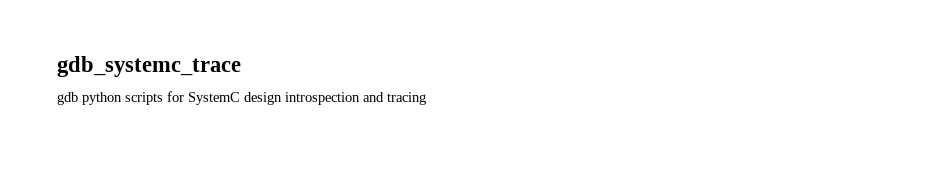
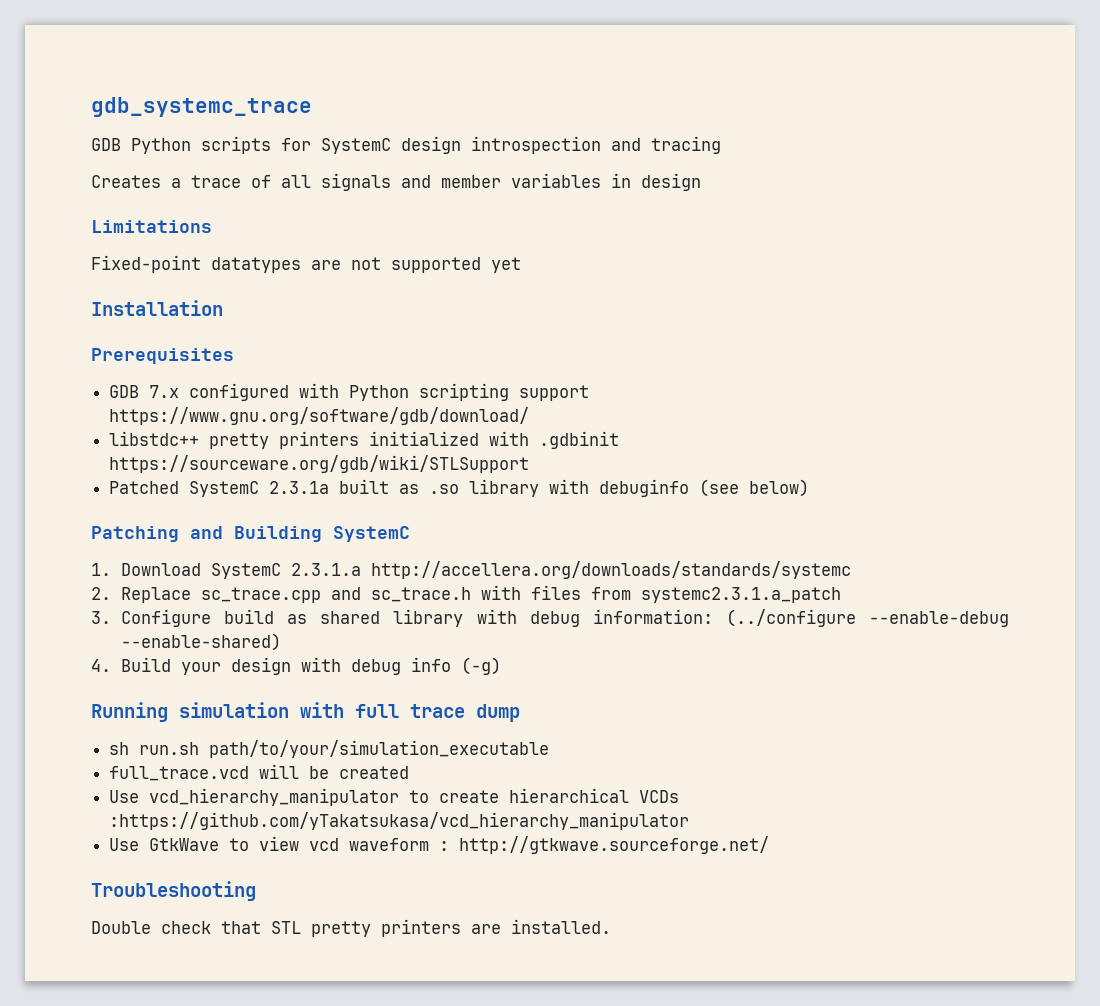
[57,92,122,105] gdb python -> [91,138,191,154] GDB Python
(426, 98) none -> [91,173,701,191] [91,220,212,233] [91,255,521,273] [91,300,223,316] [91,348,234,364] [109,383,590,401] [109,407,530,425] [109,431,620,449] [109,455,530,473] [109,479,810,497] [91,526,410,542] [91,561,852,579] [91,585,842,603] [91,609,1009,627] [121,633,282,651] [91,657,502,675] [91,702,520,722] [109,740,550,758] [109,764,410,781] [109,788,680,806] [109,812,690,830] [109,836,770,854] [91,881,256,901] [91,919,611,937] // Creates a trace of all signals and member variables in design // Limitations // Fixed-point datatypes are not supported yet // Installation // Prerequisites // GDB 7.x configured with Python scripting support https://www.gnu.org/software/gdb/download/ // libstdc++ pretty printers initialized with .gdbinit https://sourceware.org/gdb/wiki/STLSupport // Patched SystemC 2.3.1a built as .so library with debuginfo (see below) // Patching and Building SystemC // 1. Download SystemC 2.3.1.a http://accellera.org/downloads/standards/systemc // 2. Replace sc_trace.cpp and sc_trace.h with files from systemc2.3.1.a_patch // 3. Configure build as shared library with debug information: (../configure --enable-debug --enable-shared) // 4. Build your design with debug info (-g) // Running simulation with full trace dump // sh run.sh path/to/your/simulation_executable // full_trace.vcd will be created // Use vcd_hierarchy_manipulator to create hierarchical VCDs :https://github.com/yTakatsukasa/vcd_hierarchy_manipulator // Use GtkWave to view vcd waveform : http://gtkwave.sourceforge.net/ // Troubleshooting // Double check that STL pretty printers are installed.

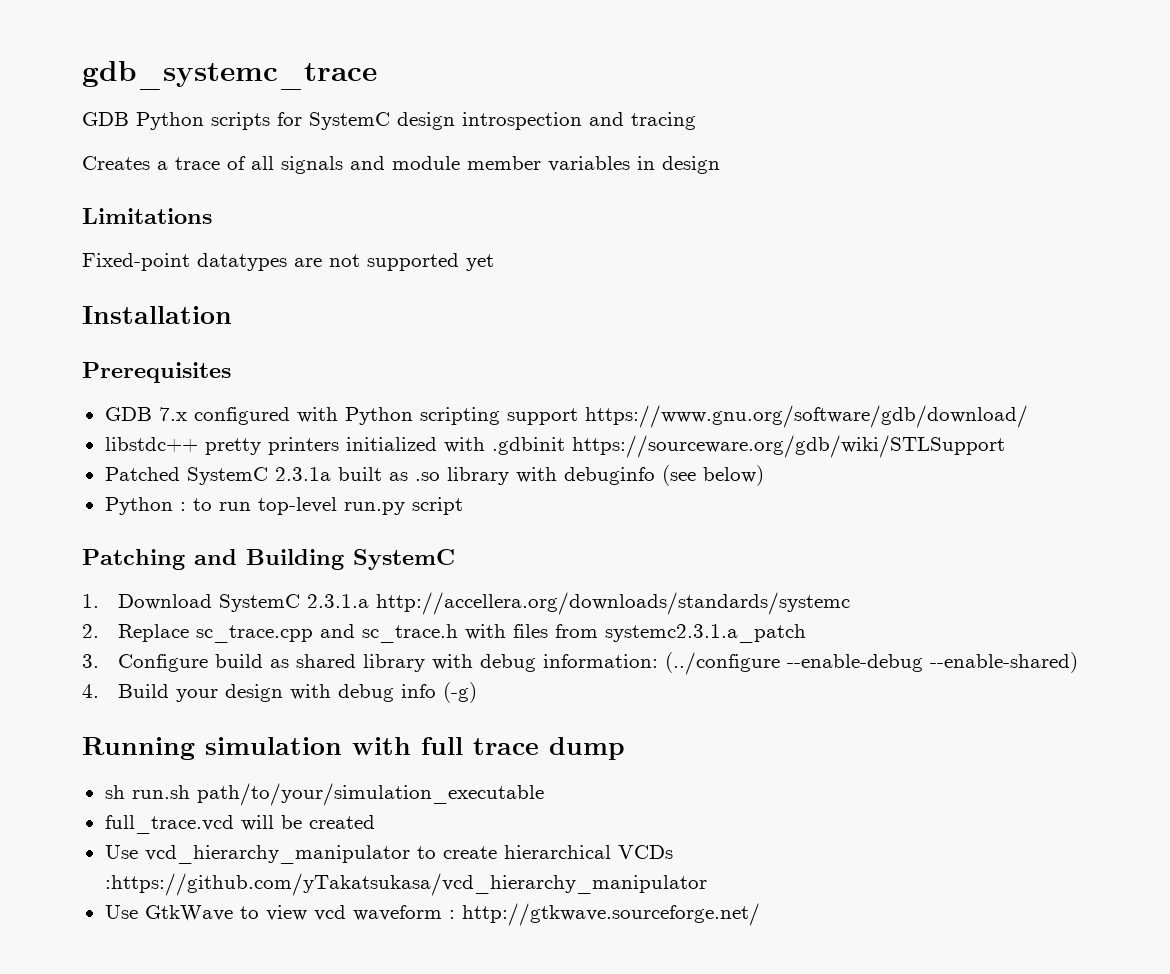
(431, 181) none -> [392,156,460,170] module
(810, 488) none -> [104,497,463,515] // Python : to run top-level run.py script
[91,881,256,901] [91,919,611,937] // Troubleshooting // Double check that STL pretty printers are installed. -> (760, 914) none

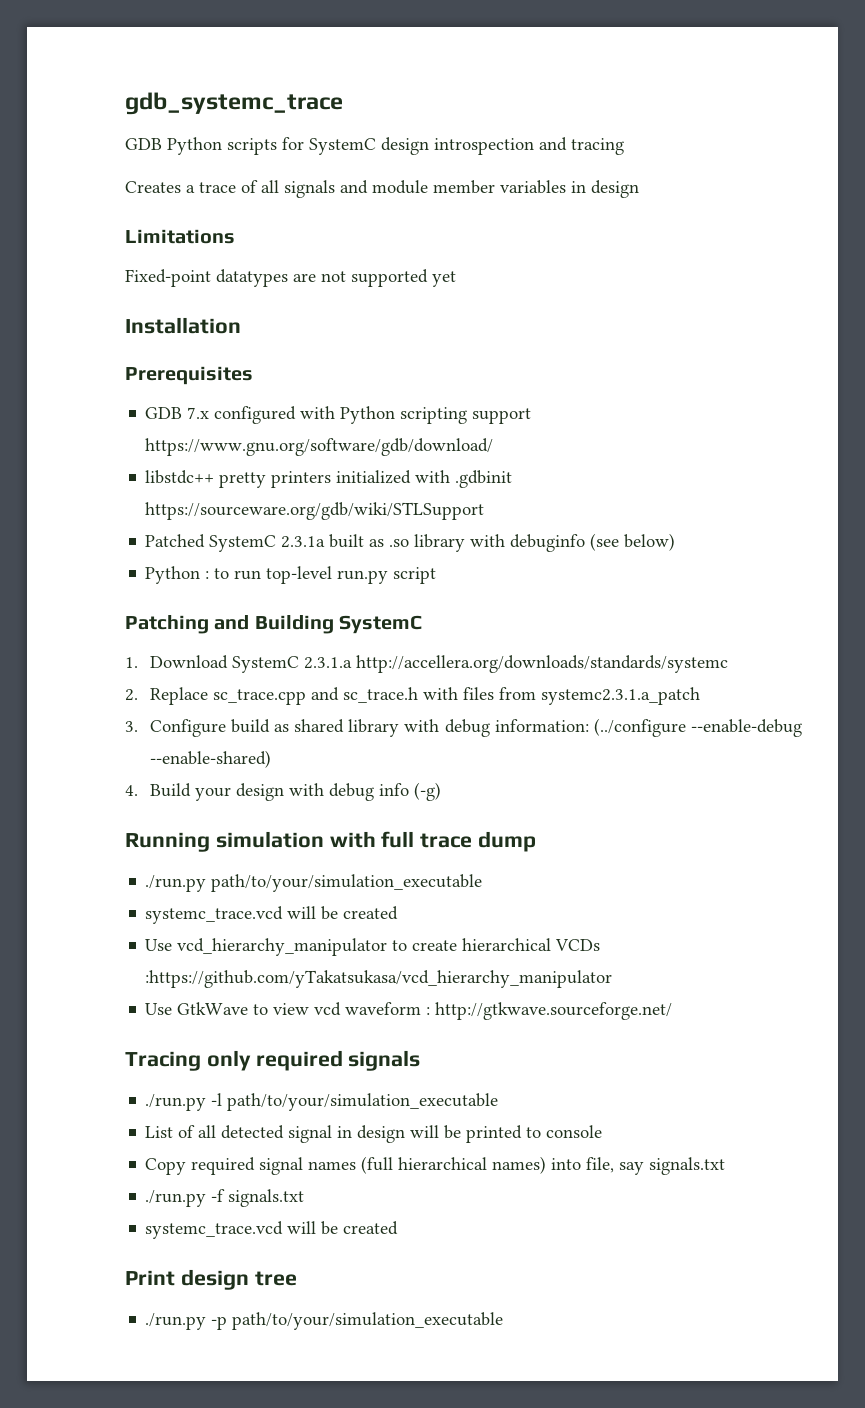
[104,783,544,806] [104,815,234,834] sh run.sh path/to/your/simulation_executable // full_trace.vcd -> [145,874,483,892] [145,906,284,924] ./run.py path/to/your/simulation_executable // systemc_trace.vcd
(760, 914) none -> [125,1050,421,1071] [145,1093,499,1111] [145,1125,603,1143] [145,1156,726,1175] [145,1189,305,1207] [145,1221,399,1239] [125,1269,297,1290] [145,1312,504,1330] // Tracing only required signals // ./run.py -l path/to/your/simulation_executable // List of all detected signal in design will be printed to console // Copy required signal names (full hierarchical names) into file, say signals.txt // ./run.py -f signals.txt // systemc_trace.vcd will be created // Print design tree // ./run.py -p path/to/your/simulation_executable

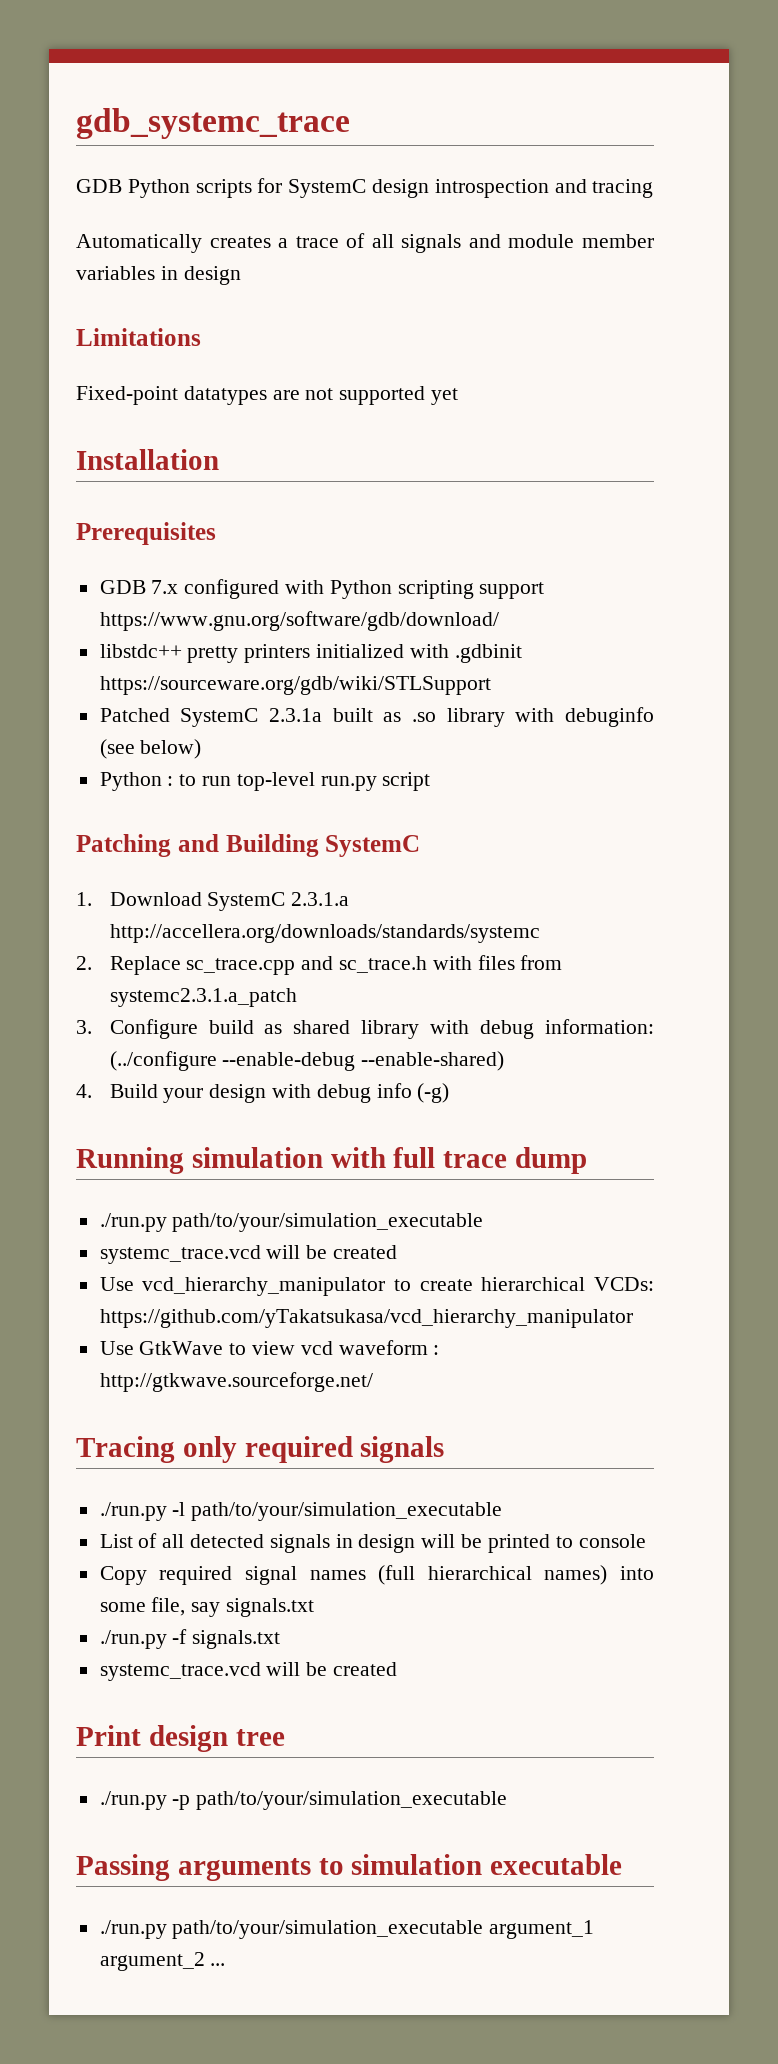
[125,181,181,193] Creates -> [76,234,271,253] Automatically creates
[555,939,601,951] [145,970,613,988] VCDs :https://github.com/yTakatsukasa/vcd_hierarchy_manipulator -> [594,1277,655,1291] [99,1309,633,1328] VCDs: https://github.com/yTakatsukasa/vcd_hierarchy_manipulator
[288,1125,333,1143] signal -> [269,1534,330,1553] signals
(582, 1164) none -> [99,1602,146,1612] some
(504, 1321) none -> [76,1854,623,1881] [99,1920,595,1939] [99,1952,226,1971] // Passing arguments to simulation executable // ./run.py path/to/your/simulation_executable argument_1 argument_2 ...

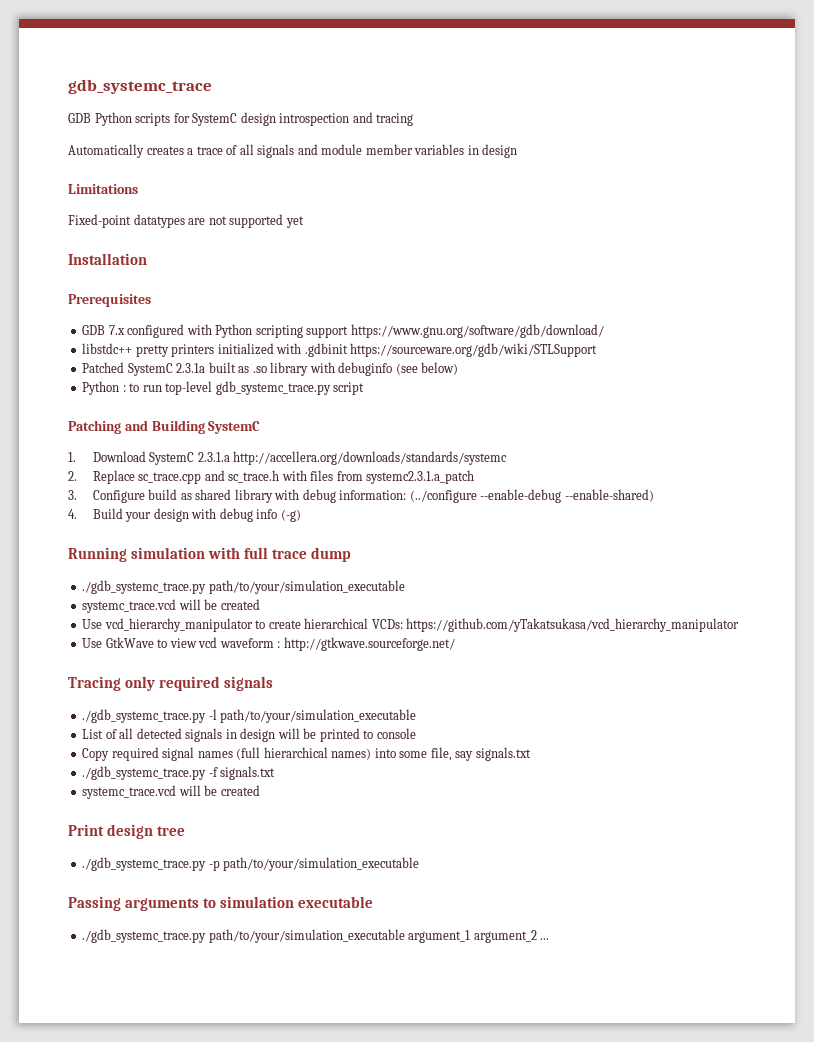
[320,776,377,791] run.py -> [215,381,331,395] gdb_systemc_trace.py
[99,1213,167,1232] ./run.py -> [82,580,207,594] ./gdb_systemc_trace.py
[99,1502,167,1521] ./run.py -> [82,709,207,723] ./gdb_systemc_trace.py
[99,1630,167,1649] ./run.py -> [82,766,207,780] ./gdb_systemc_trace.py
[99,1791,167,1810] ./run.py -> [82,857,207,871] ./gdb_systemc_trace.py
[99,1920,167,1939] ./run.py -> [82,929,207,943] ./gdb_systemc_trace.py

